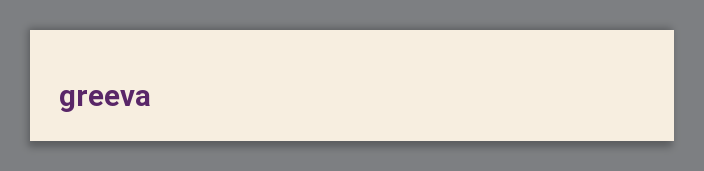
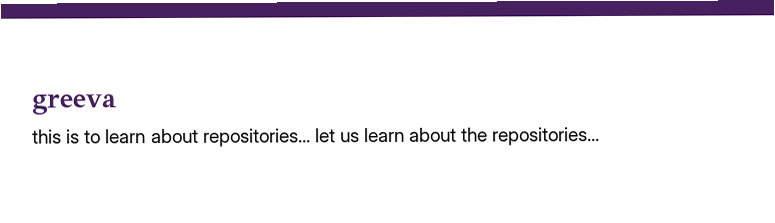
(151, 101) none -> [32,127,601,147] // this is to learn about repositories... let us learn about the repositories...

